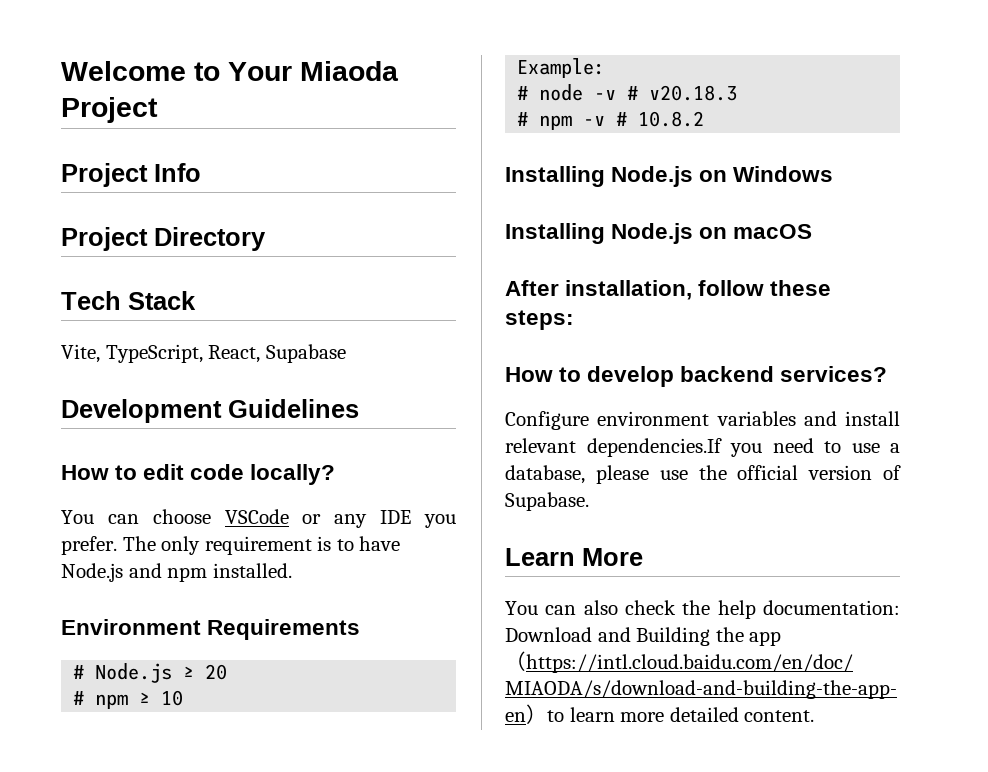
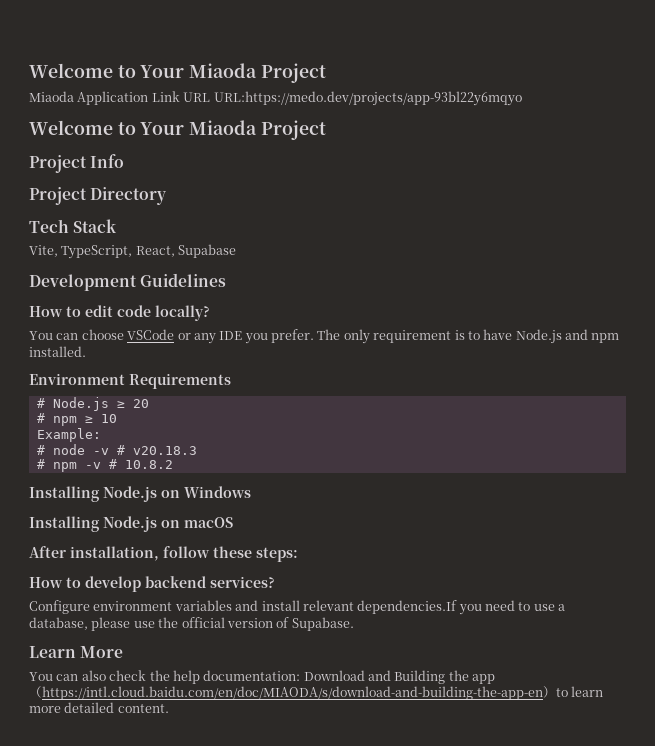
[61,61,399,81] [61,97,158,123] Welcome to Your Miaoda Project -> [29,63,326,83] [29,91,522,106] [29,120,326,140] Welcome to Your Miaoda Project // Miaoda Application Link URL URL:https://medo.dev/projects/app-93bl22y6mqyo // Welcome to Your Miaoda Project

